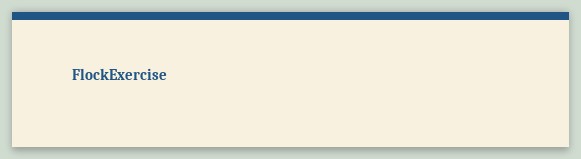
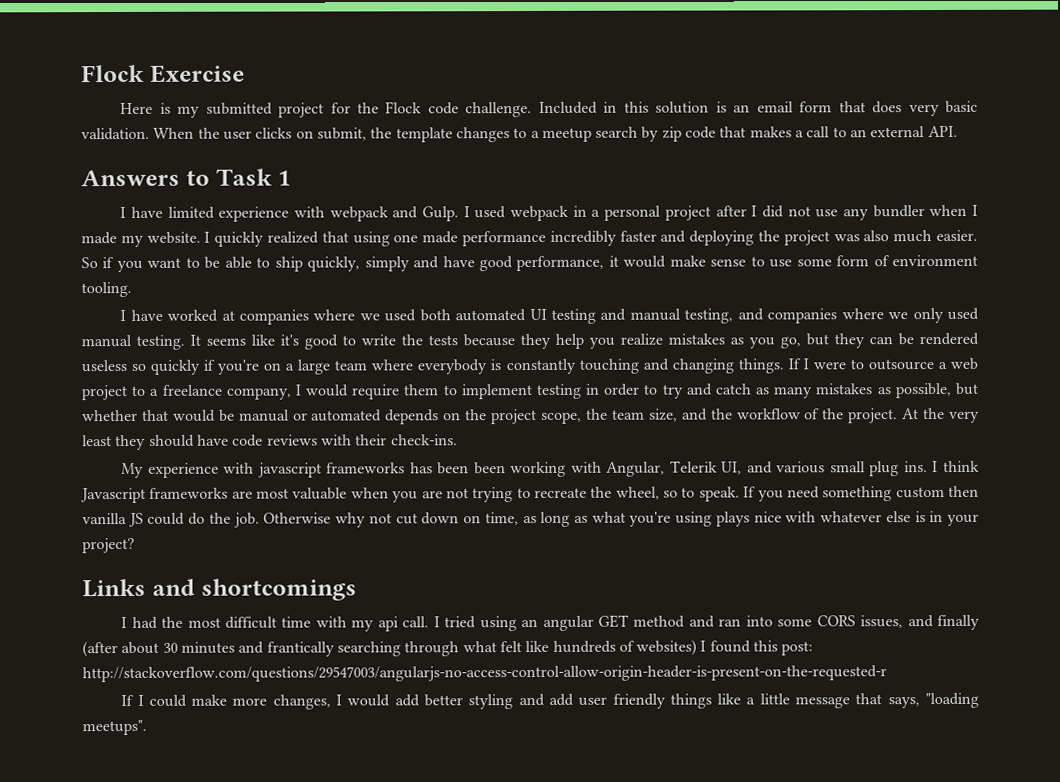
[72,68,167,80] FlockExercise -> [81,64,245,83] [120,100,978,118] [81,125,958,143] [81,168,292,187] [120,204,978,222] [81,229,978,247] [81,254,979,273] [81,281,132,298] [120,307,979,325] [81,332,979,350] [81,357,979,375] [81,382,979,401] [82,407,981,425] [82,434,458,451] [121,460,981,478] [80,485,980,504] [82,510,980,528] [82,537,135,554] [82,578,357,601] [121,614,981,632] [82,639,814,658] [82,665,887,683] [121,692,980,710] [82,719,147,736] Flock Exercise // Here is my submitted project for the Flock code challenge. Included in this solution is an email form that does very basic validation. When the user clicks on submit, the template changes to a meetup search by zip code that makes a call to an external API. // Answers to Task 1 // I have limited experience with webpack and Gulp. I used webpack in a personal project after I did not use any bundler when I made my website. I quickly realized that using one made performance incredibly faster and deploying the project was also much easier. So if you want to be able to ship quickly, simply and have good performance, it would make sense to use some form of environment tooling. // I have worked at companies where we used both automated UI testing and manual testing, and companies where we only used manual testing. It seems like it's good to write the tests because they help you realize mistakes as you go, but they can be rendered useless so quickly if you're on a large team where everybody is constantly touching and changing things. If I were to outsource a web project to a freelance company, I would require them to implement testing in order to try and catch as many mistakes as possible, but whether that would be manual or automated depends on the project scope, the team size, and the workflow of the project. At the very least they should have code reviews with their check-ins. // My experience with javascript frameworks has been been working with Angular, Telerik UI, and various small plug ins. I think Javascript frameworks are most valuable when you are not trying to recreate the wheel, so to speak. If you need something custom then vanilla JS could do the job. Otherwise why not cut down on time, as long as what you're using plays nice with whatever else is in your project? // Links and shortcomings // I had the most difficult time with my api call. I tried using an angular GET method and ran into some CORS issues, and finally (after about 30 minutes and frantically searching through what felt like hundreds of websites) I found this post: http://stackoverflow.com/questions/29547003/angularjs-no-access-control-allow-origin-header-is-present-on-the-requested-r // If I could make more changes, I would add better styling and add user friendly things like a little message that says, "loading meetups".

